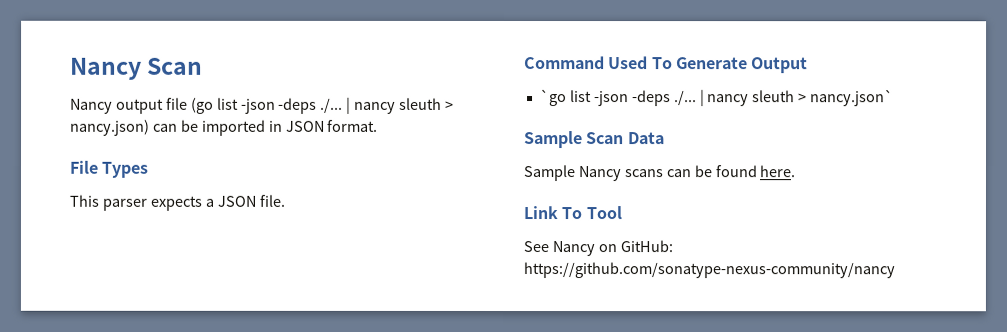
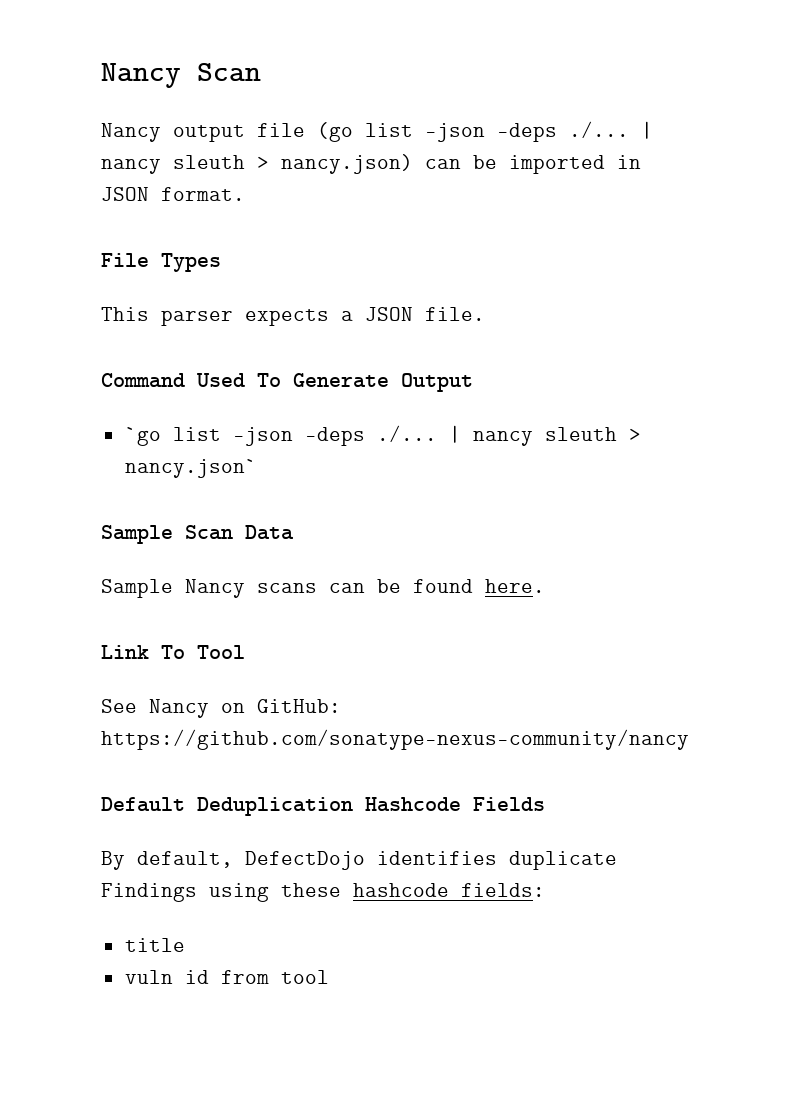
(895, 270) none -> [101,797,545,816] [101,851,617,870] [101,883,545,902] [124,938,185,952] [124,970,329,984] // Default Deduplication Hashcode Fields // By default, DefectDojo identifies duplicate Findings using these hashcode fields: // title // vuln id from tool

